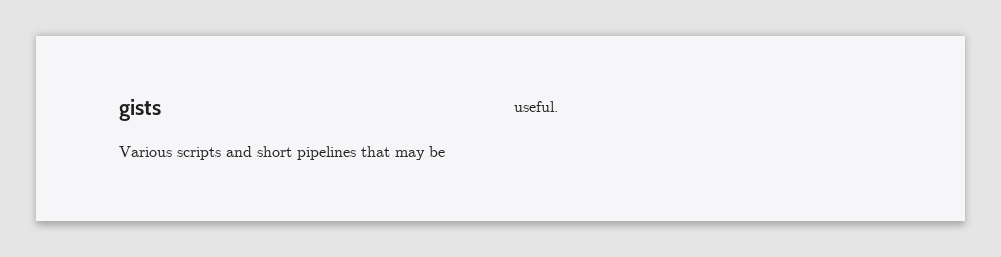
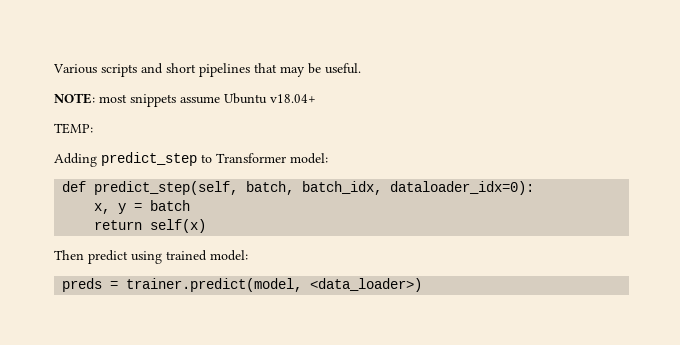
[119,99,161,121] gists // -> (53, 69) none
(558, 106) none -> [54,93,316,107] [54,123,93,134] [54,152,328,167] [62,181,535,195] [94,200,191,214] [94,219,207,233] [54,250,248,264] [62,278,423,292] // NOTE: most snippets assume Ubuntu v18.04+ // TEMP: // Adding predict_step to Transformer model: // def predict_step(self, batch, batch_idx, dataloader_idx=0): // x, y = batch // return self(x) // Then predict using trained model: // preds = trainer.predict(model, <data_loader>)

